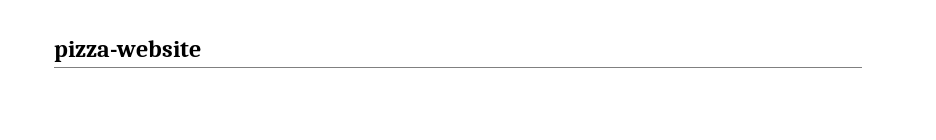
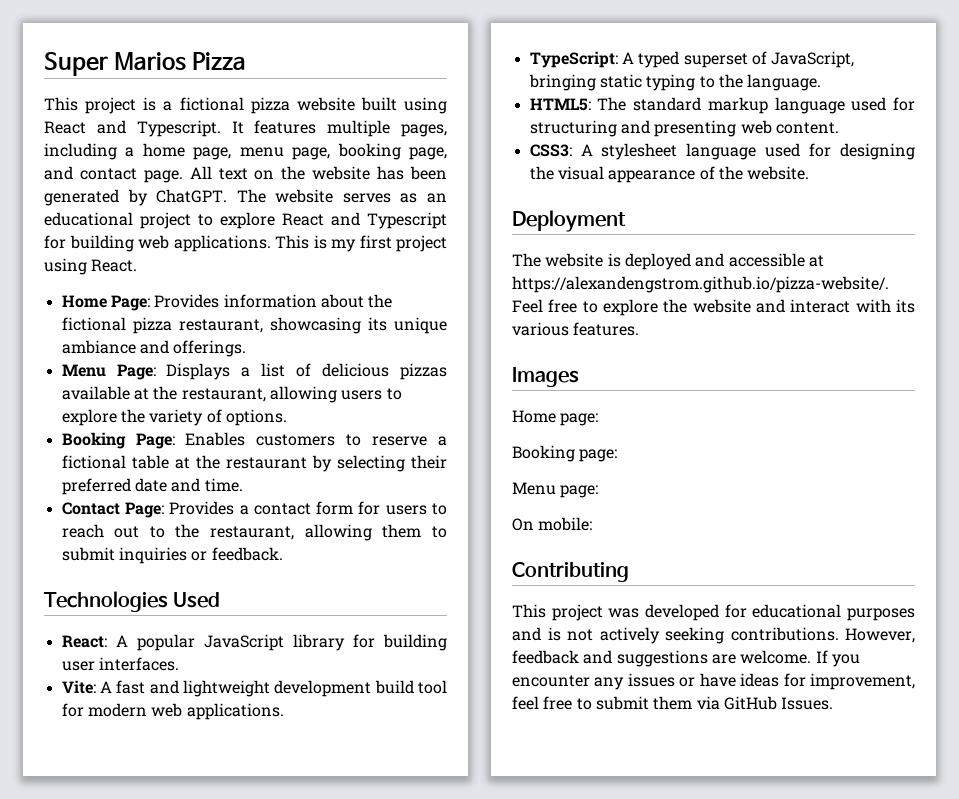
[54,40,201,62] pizza-website -> [44,52,247,76] [44,97,447,114] [44,120,447,137] [44,143,447,160] [44,166,448,183] [44,189,447,206] [44,212,447,229] [44,235,447,252] [44,258,138,275] [61,294,393,311] [61,317,447,334] [61,340,247,357] [61,363,447,380] [61,386,402,403] [61,409,287,426] [61,432,447,449] [61,455,448,472] [61,478,243,495] [61,501,448,518] [61,524,447,541] [61,547,283,564] [44,591,221,612] [61,634,447,651] [61,657,179,671] [61,680,447,697] [61,703,284,720] [529,51,855,68] [528,74,822,91] [529,97,915,114] [529,120,839,137] [529,143,915,160] [529,166,810,183] [512,210,626,232] [512,253,824,270] [512,276,889,293] [512,299,915,316] [512,322,640,336] [512,367,579,387] [512,410,599,426] [512,445,618,462] [512,482,599,498] [512,517,593,531] [512,562,629,582] [512,604,915,621] [512,627,915,644] [512,650,860,667] [512,673,915,690] [512,696,834,710] Super Marios Pizza // This project is a fictional pizza website built using React and Typescript. It features multiple pages, including a home page, menu page, booking page, and contact page. All text on the website has been generated by ChatGPT. The website serves as an educational project to explore React and Typescript for building web applications. This is my first project using React. // Home Page: Provides information about the fictional pizza restaurant, showcasing its unique ambiance and offerings. // Menu Page: Displays a list of delicious pizzas available at the restaurant, allowing users to explore the variety of options. // Booking Page: Enables customers to reserve a fictional table at the restaurant by selecting their preferred date and time. // Contact Page: Provides a contact form for users to reach out to the restaurant, allowing them to submit inquiries or feedback. // Technologies Used // React: A popular JavaScript library for building user interfaces. // Vite: A fast and lightweight development build tool for modern web applications. // TypeScript: A typed superset of JavaScript, bringing static typing to the language. // HTML5: The standard markup language used for structuring and presenting web content. // CSS3: A stylesheet language used for designing the visual appearance of the website. // Deployment // The website is deployed and accessible at https://alexandengstrom.github.io/pizza-website/. Feel free to explore the website and interact with its various features. // Images // Home page: // Booking page: // Menu page: // On mobile: // Contributing // This project was developed for educational purposes and is not actively seeking contributions. However, feedback and suggestions are welcome. If you encounter any issues or have ideas for improvement, feel free to submit them via GitHub Issues.

